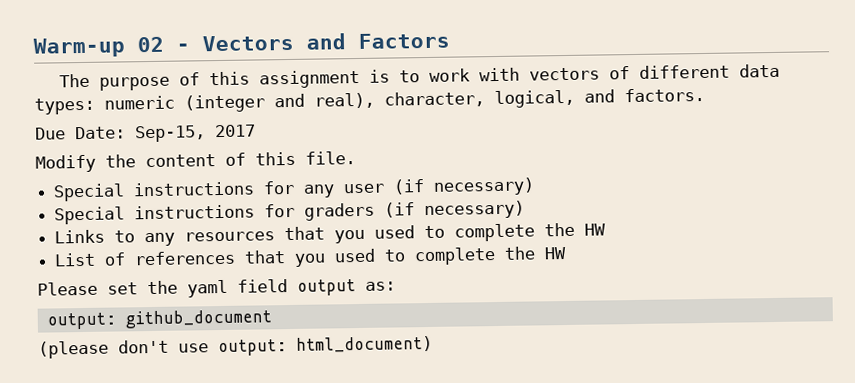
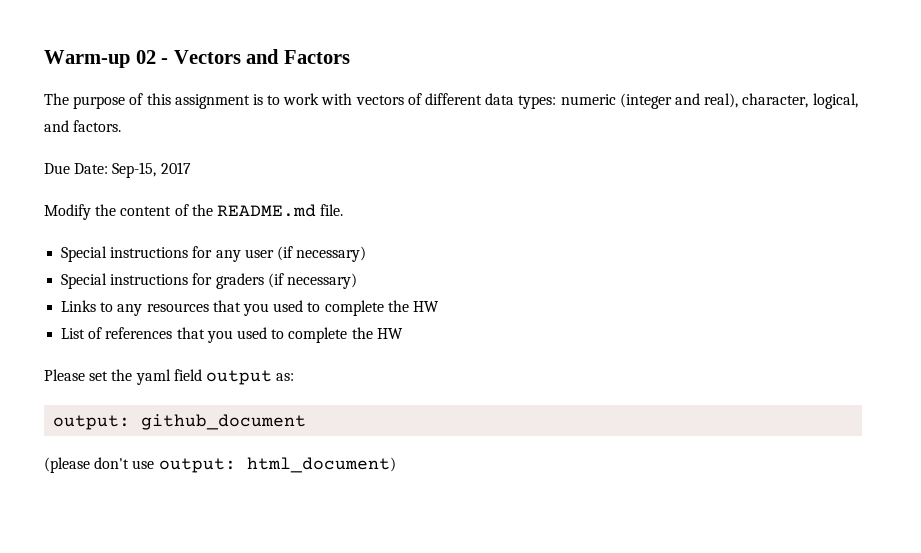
[255,151,296,166] this -> [191,204,316,217] the README.md

